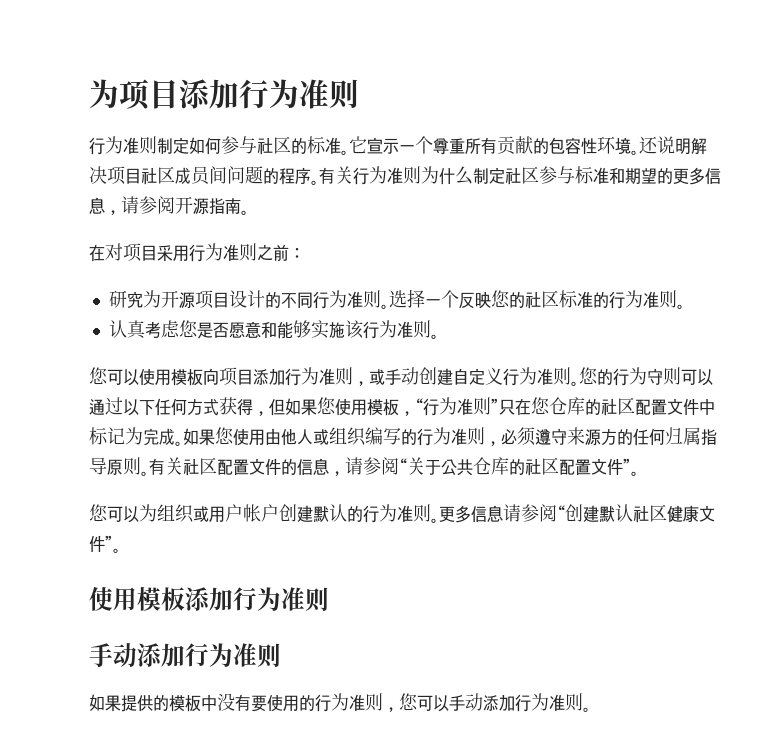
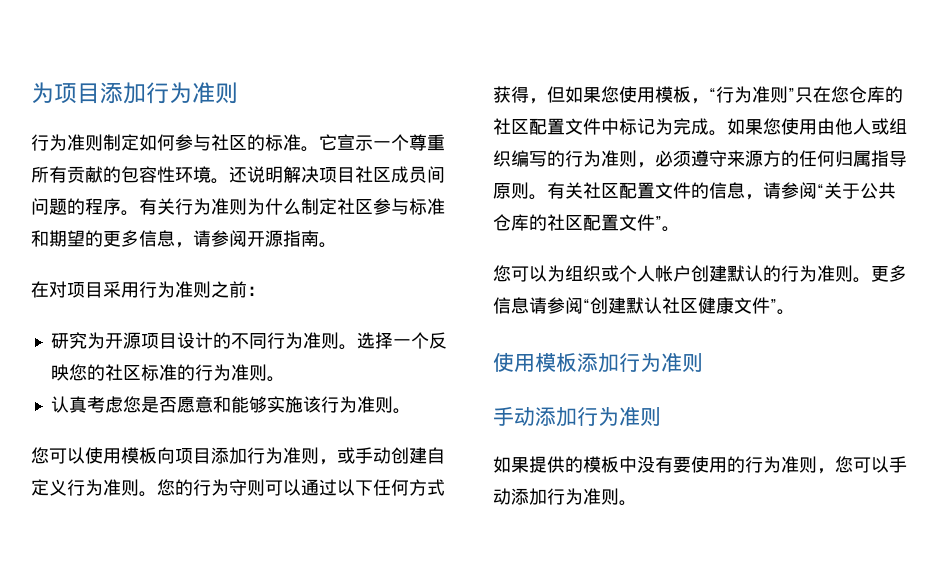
[209,504,243,522] 用户 -> [619,265,655,282] 个人

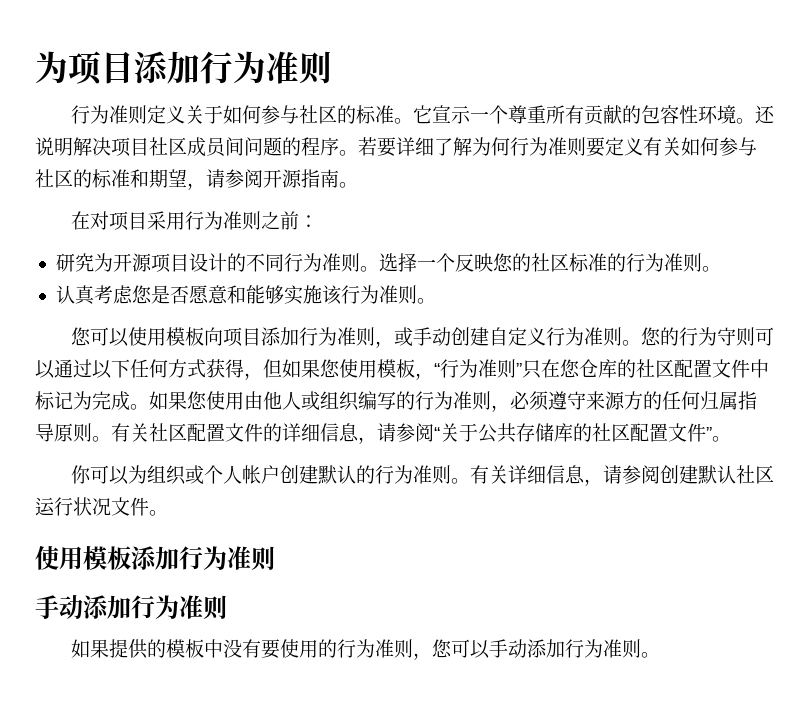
[103,134,139,151] 制定 -> [147,105,224,124] 定义关于
[139,198,445,215] [31,230,175,247] 有关行为准则为什么制定社区参与标准和期望的更多信息 -> [358,137,757,157] [35,169,187,188] 若要详细了解为何行为准则要定义有关如何参与社区的标准和期望
(709, 190) none -> [282,423,320,442] 详细
[493,214,511,231] 仓 -> [516,423,554,442] 存储
[493,265,511,282] 您 -> [71,465,92,484] 你
[871,265,907,282] [493,297,777,314] 更多信息请参阅“创建默认社区健康文件” -> [470,465,775,486] [35,497,149,516] 有关详细信息，请参阅创建默认社区运行状况文件

